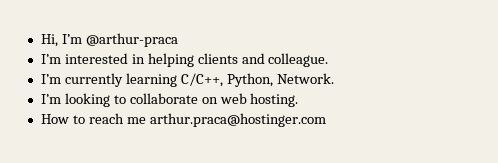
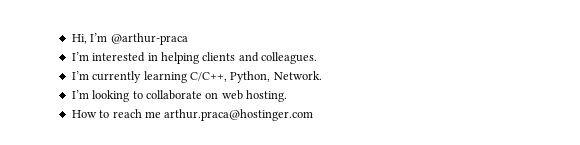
[268,53,329,67] colleague. -> [261,52,317,64] colleagues.

